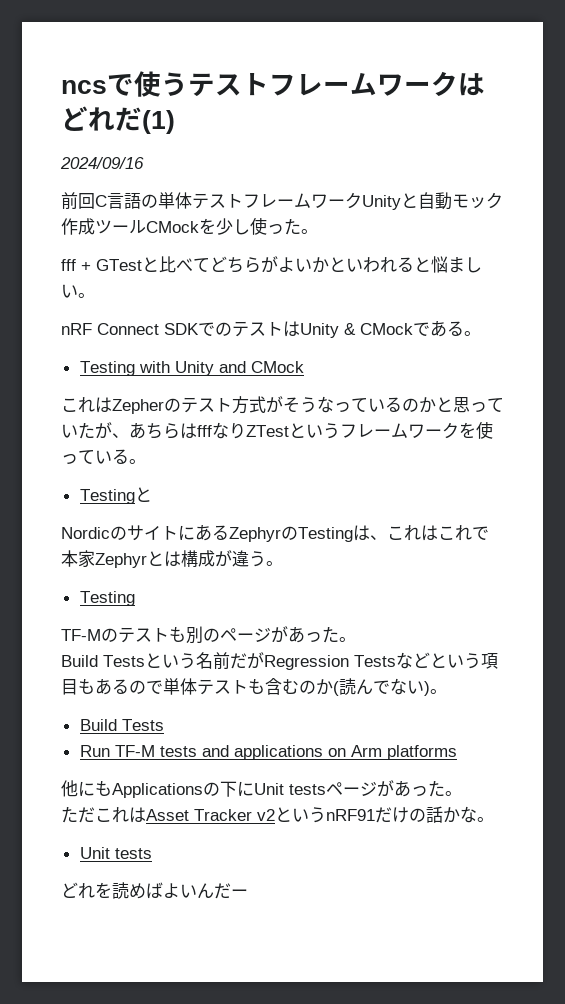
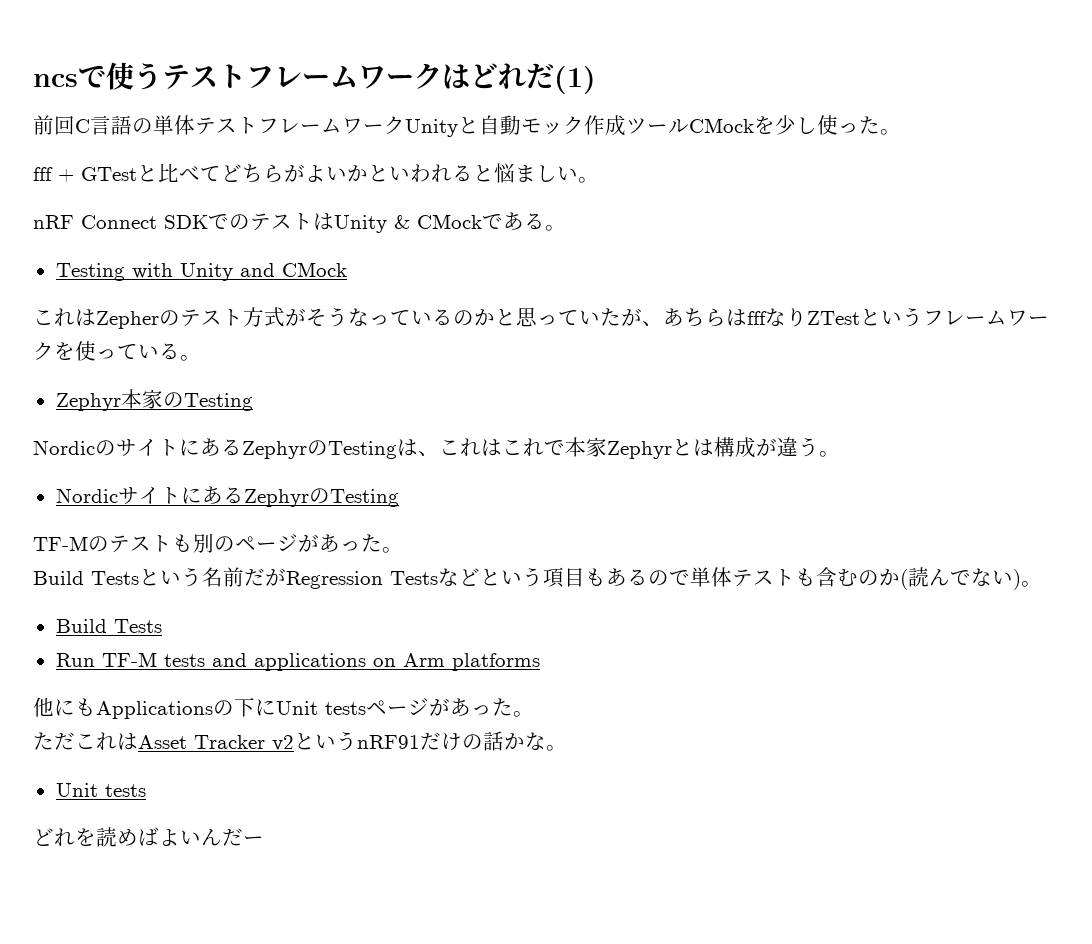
[60,157,144,169] // 2024/09/16 -> (596, 80) none
[79,487,152,504] Testingと -> [55,389,253,411] Zephyr本家のTesting
(283, 563) none -> [55,486,330,507] NordicサイトにあるZephyrの

